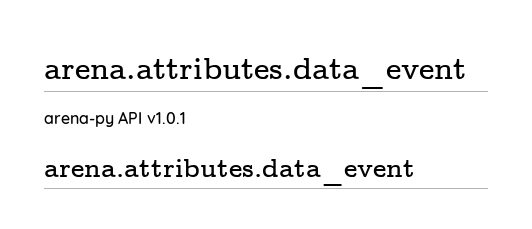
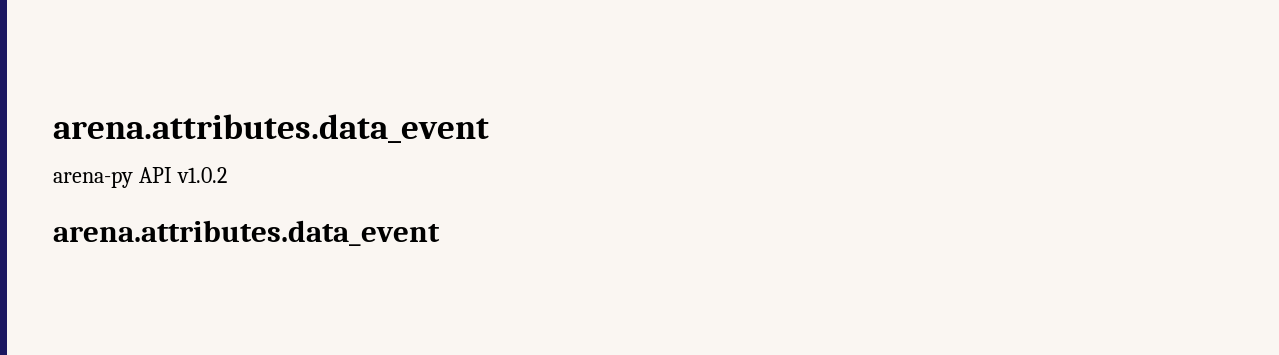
[146,112,186,124] v1.0.1 -> [176,167,227,183] v1.0.2

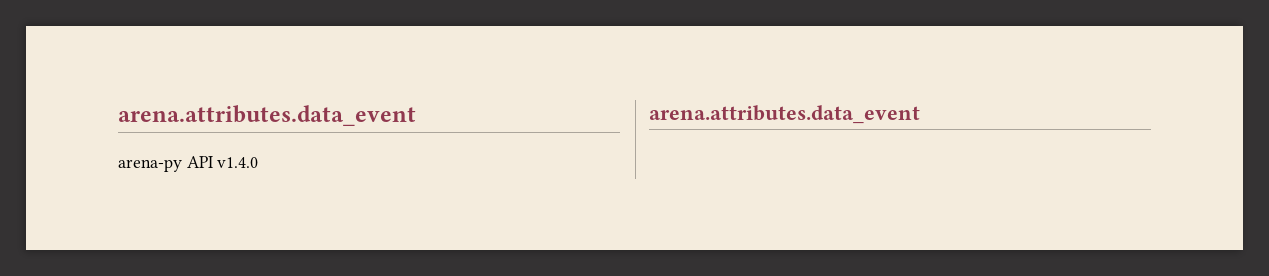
[176,167,227,183] v1.0.2 -> [217,157,259,168] v1.4.0

